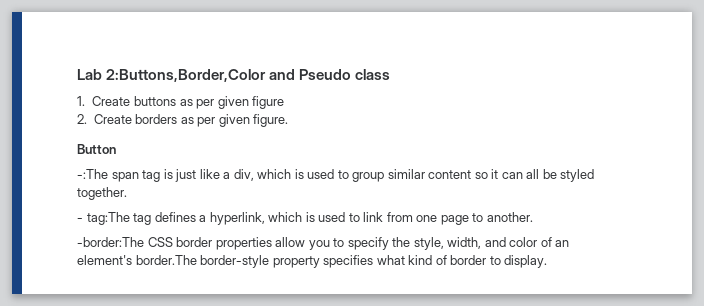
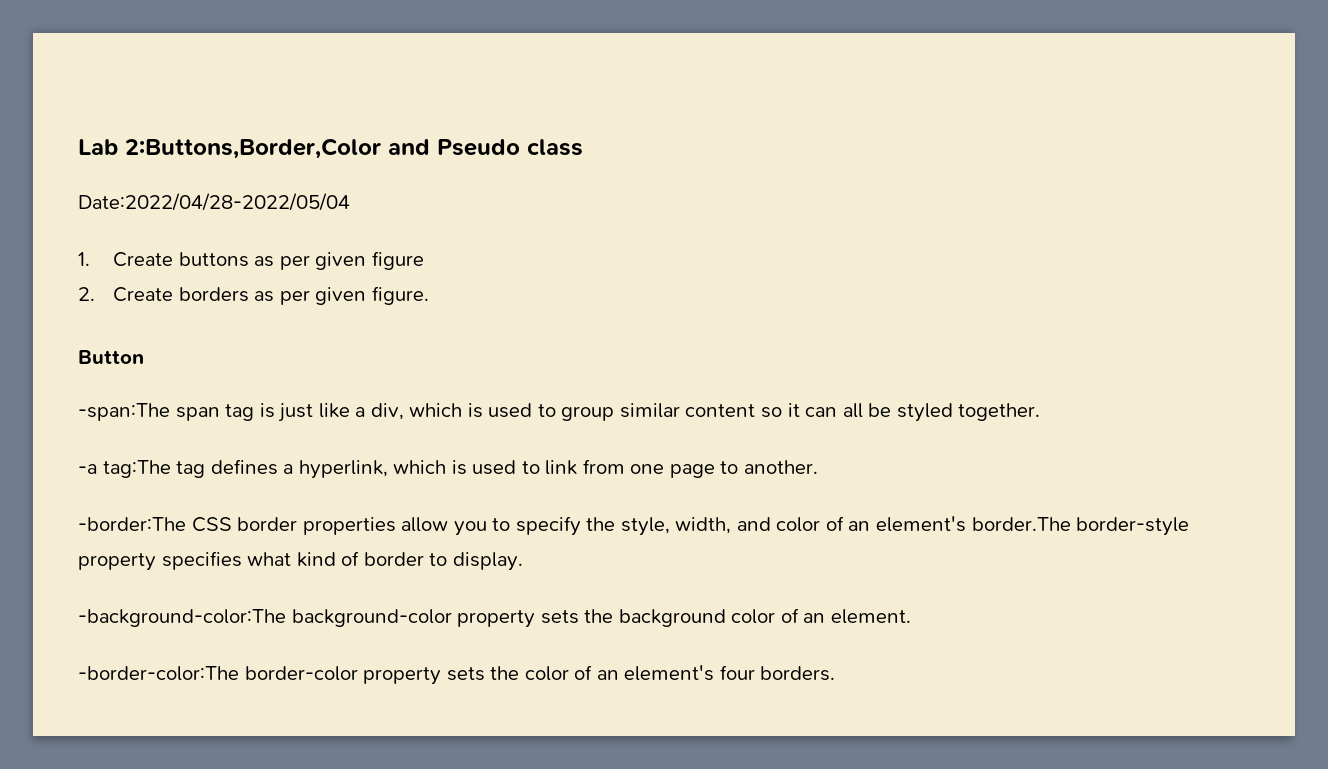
(391, 74) none -> [78,193,350,211] // Date:2022/04/28-2022/05/04
[77,169,108,179] -:The -> [78,403,170,421] -span:The
[77,217,83,222] - -> [78,464,97,474] -a
(548, 261) none -> [78,608,911,628] [78,665,836,685] // -background-color:The background-color property sets the background color of an element. // -border-color:The border-color property sets the color of an element's four borders.

